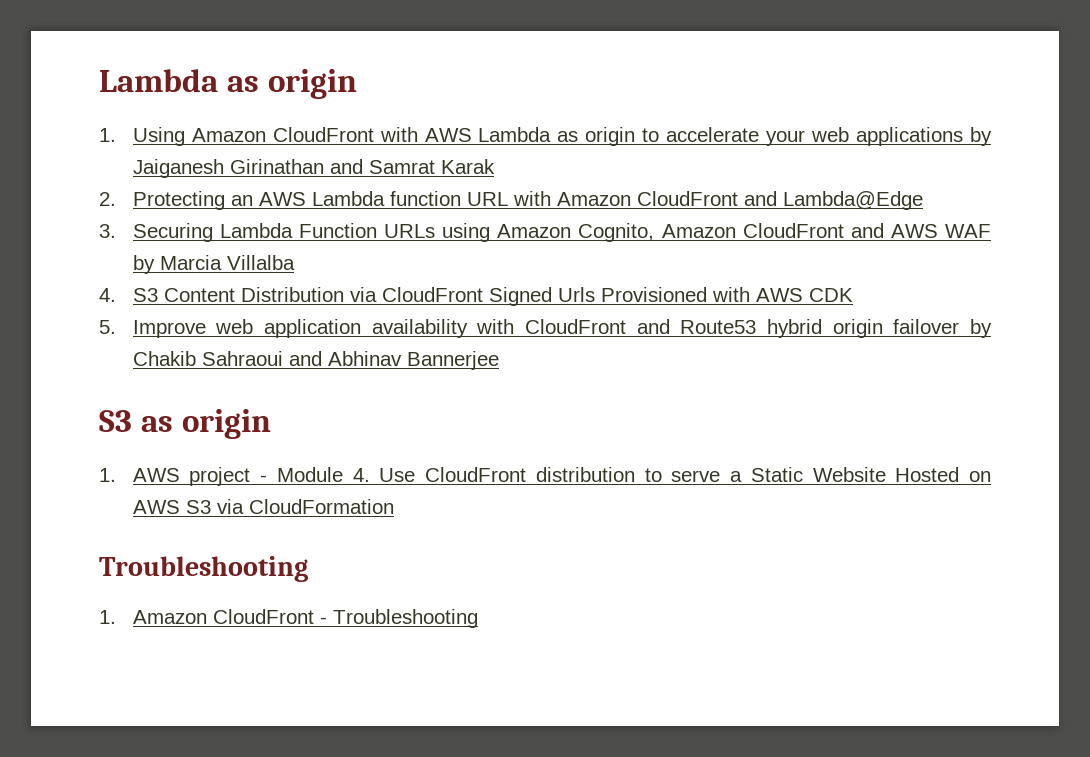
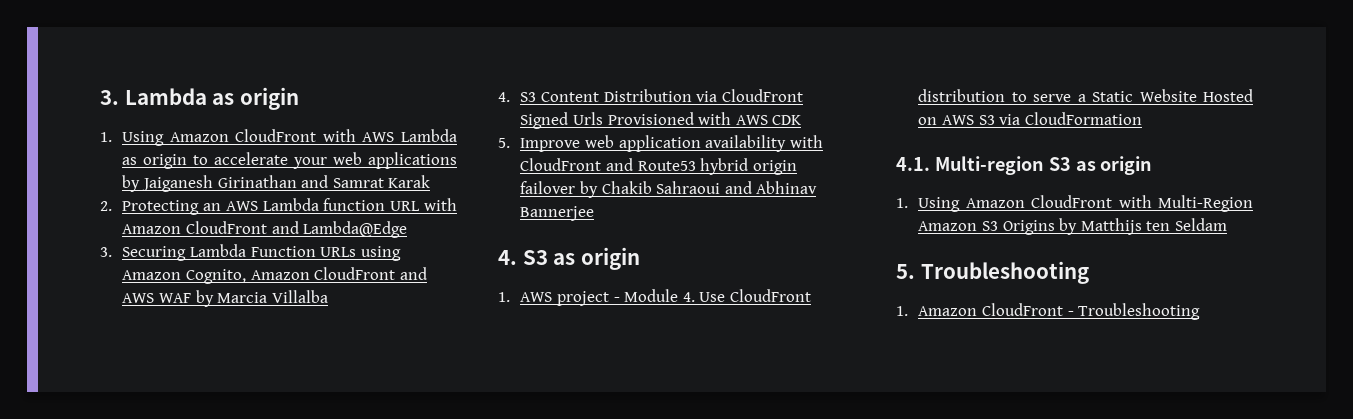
(99, 80) none -> [100,90,119,105] 3.
(499, 360) none -> [498,250,517,265] 4.
(394, 506) none -> [896,156,1153,175] [896,195,1253,212] [918,218,1227,235] [896,264,915,279] 4.1. Multi-region S3 as origin // 1. Using Amazon CloudFront with Multi-Region Amazon S3 Origins by Matthijs ten Seldam // 5.

